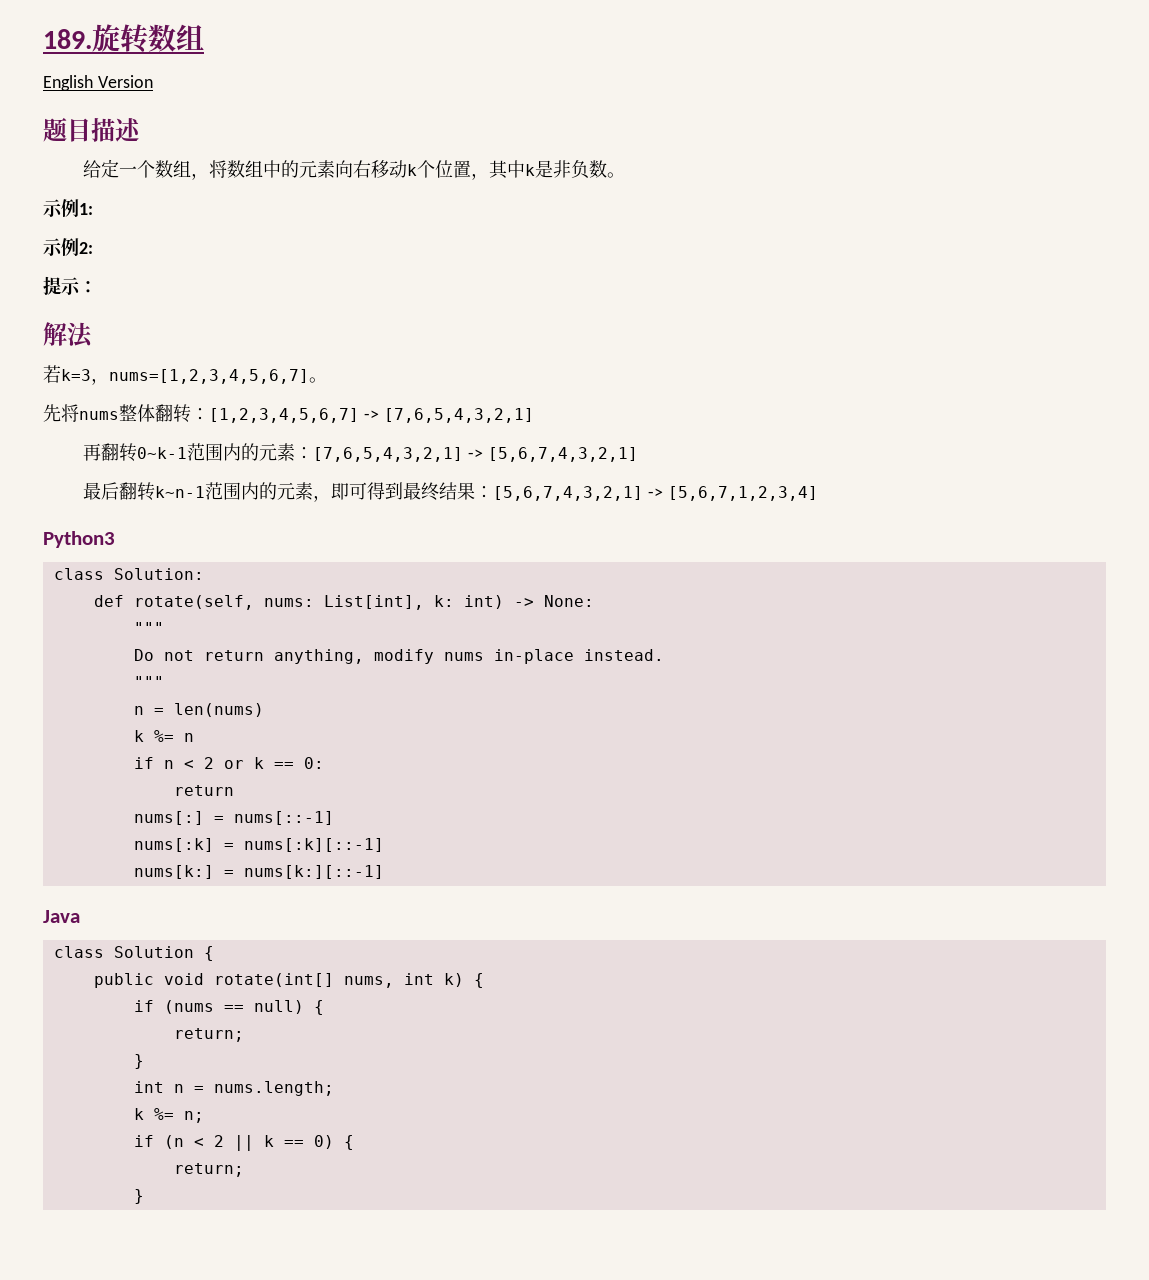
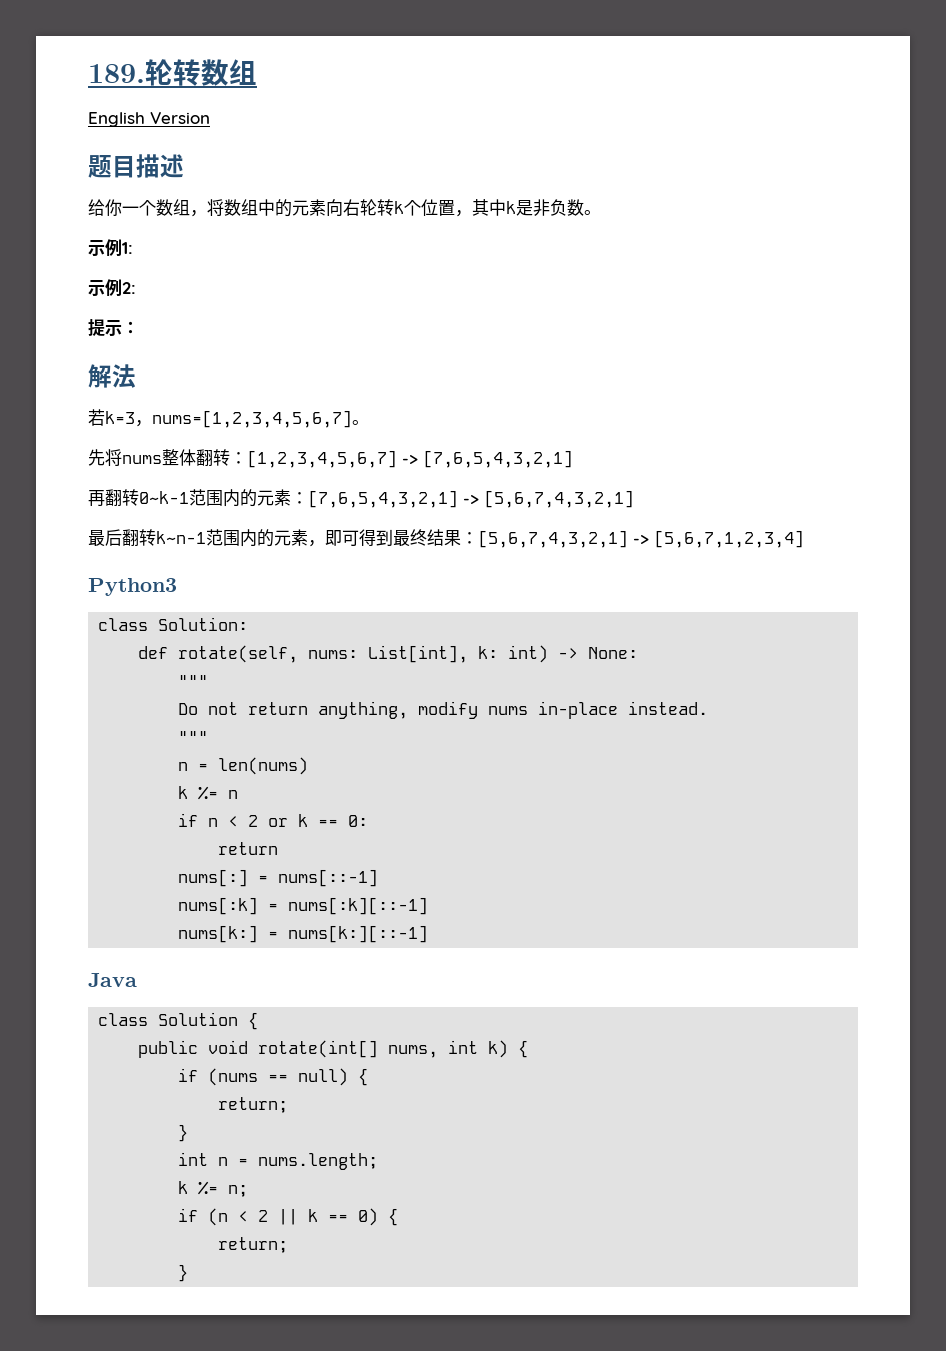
[92,24,120,52] 旋 -> [145,59,173,86] 轮
[101,159,120,178] 定 -> [105,199,122,216] 你
[371,160,408,178] 移动 -> [360,199,394,216] 轮转

